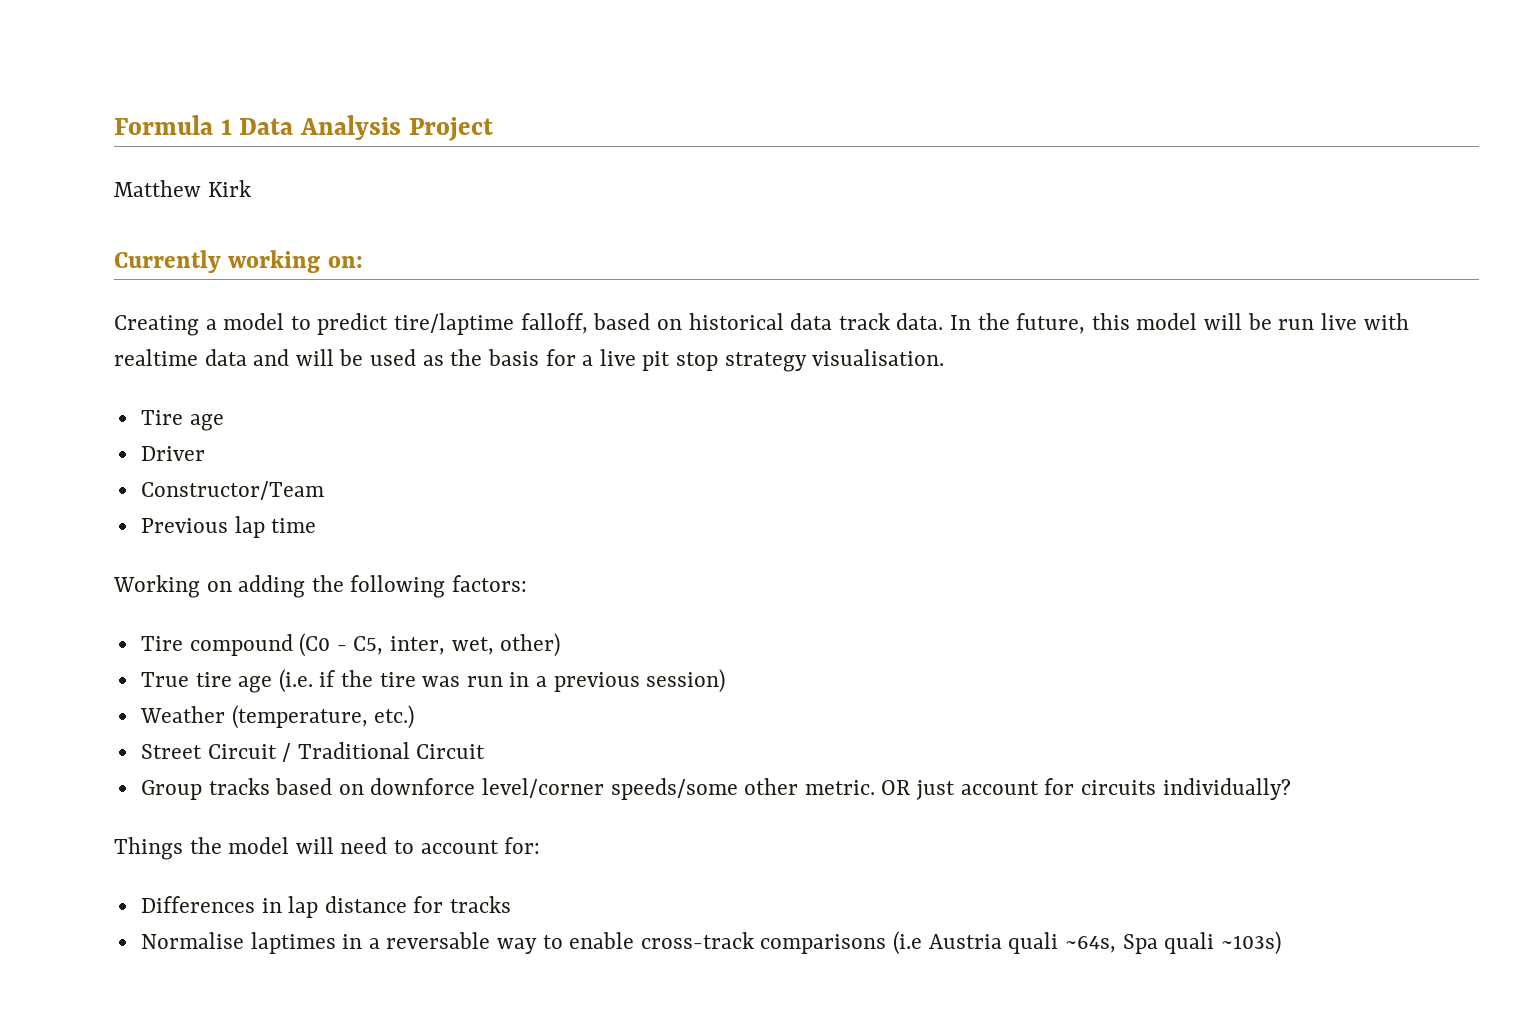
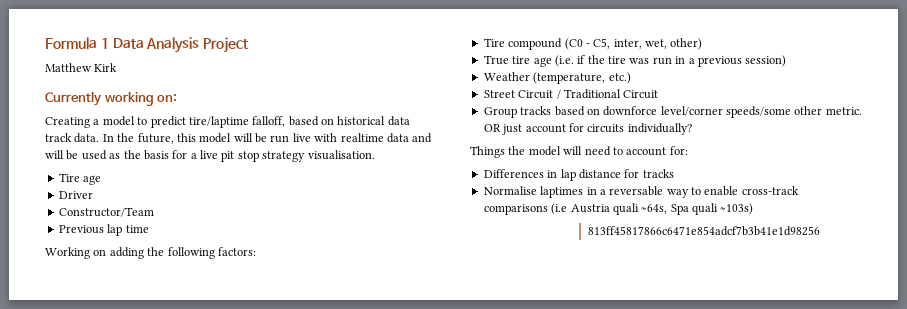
(1281, 943) none -> [587,226,820,236] // 813ff45817866c6471e854adcf7b3b41e1d98256

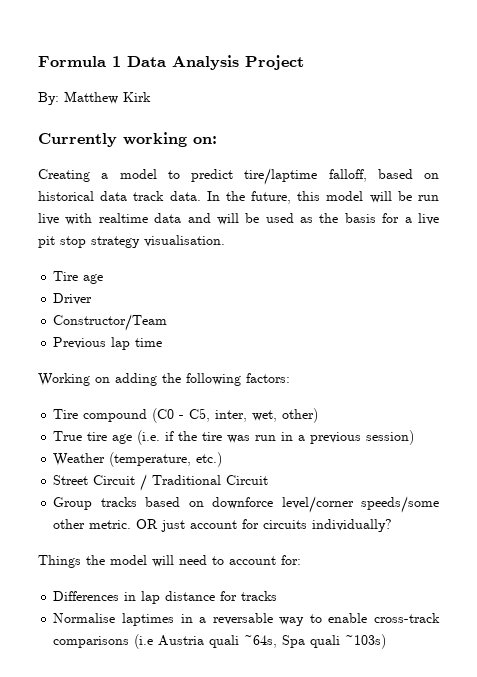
(249, 45) none -> [38,92,59,105] By:
[587,226,820,236] // 813ff45817866c6471e854adcf7b3b41e1d98256 -> (387, 641) none

